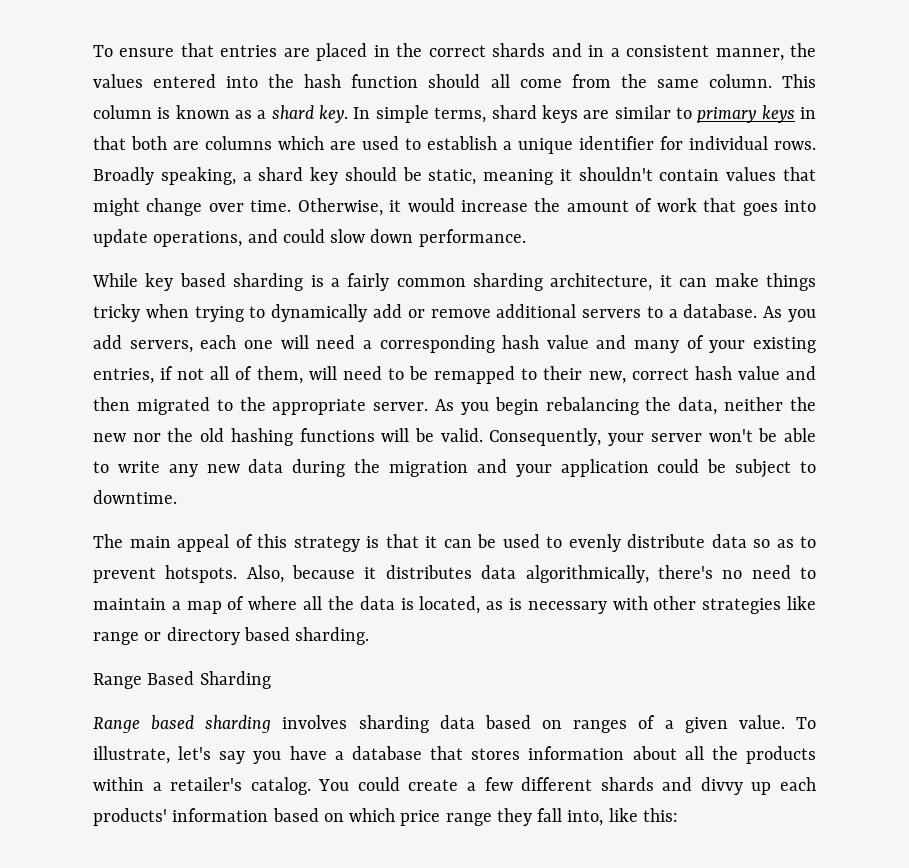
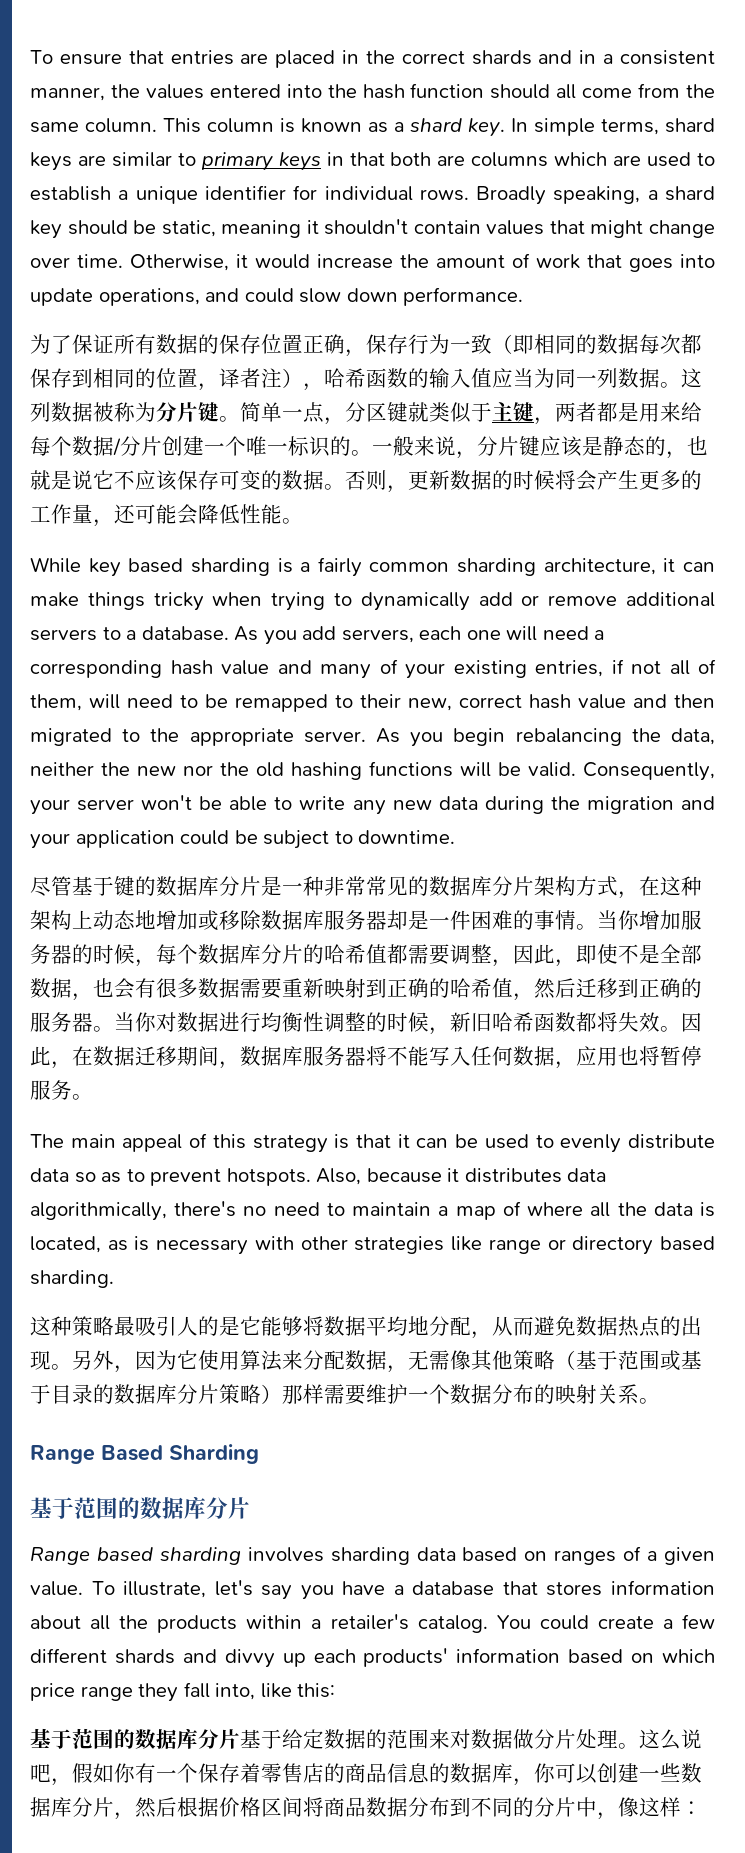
(526, 238) none -> [30,334,702,357] [30,368,702,391] [30,402,702,425] [30,436,708,459] [30,470,702,493] [30,504,303,527] // 为了保证所有数据的保存位置正确，保存行为一致（即相同的数据每次都保存到相同的位置，译者注），哈希函数的输入值应当为同一列数据。这列数据被称为分片键。简单一点，分区键就类似于主键，两者都是用来给每个数据/分片创建一个唯一标识的。一般来说，分片键应该是静态的，也就是说它不应该保存可变的数据。否则，更新数据的时候将会产生更多的工作量，还可能会降低性能。
(177, 497) none -> [30,876,702,899] [30,910,702,931] [30,944,702,967] [30,978,702,1001] [30,1012,702,1035] [30,1046,702,1069] [30,1080,93,1100] // 尽管基于键的数据库分片是一种非常常见的数据库分片架构方式，在这种架构上动态地增加或移除数据库服务器却是一件困难的事情。当你增加服务器的时候，每个数据库分片的哈希值都需要调整，因此，即使不是全部数据，也会有很多数据需要重新映射到正确的哈希值，然后迁移到正确的服务器。当你对数据进行均衡性调整的时候，新旧哈希函数都将失效。因此，在数据迁移期间，数据库服务器将不能写入任何数据，应用也将暂停服务。
[93,671,271,689] Range Based Sharding -> [30,1316,702,1339] [30,1350,702,1373] [30,1384,660,1405] [30,1444,259,1464] [30,1496,250,1519] 这种策略最吸引人的是它能够将数据平均地分配，从而避免数据热点的出现。另外，因为它使用算法来分配数据，无需像其他策略（基于范围或基于目录的数据库分片策略）那样需要维护一个数据分布的映射关系。 // Range Based Sharding // 基于范围的数据库分片
(678, 815) none -> [30,1728,702,1750] [30,1763,702,1786] [30,1797,702,1820] // 基于范围的数据库分片基于给定数据的范围来对数据做分片处理。这么说吧，假如你有一个保存着零售店的商品信息的数据库，你可以创建一些数据库分片，然后根据价格区间将商品数据分布到不同的分片中，像这样：

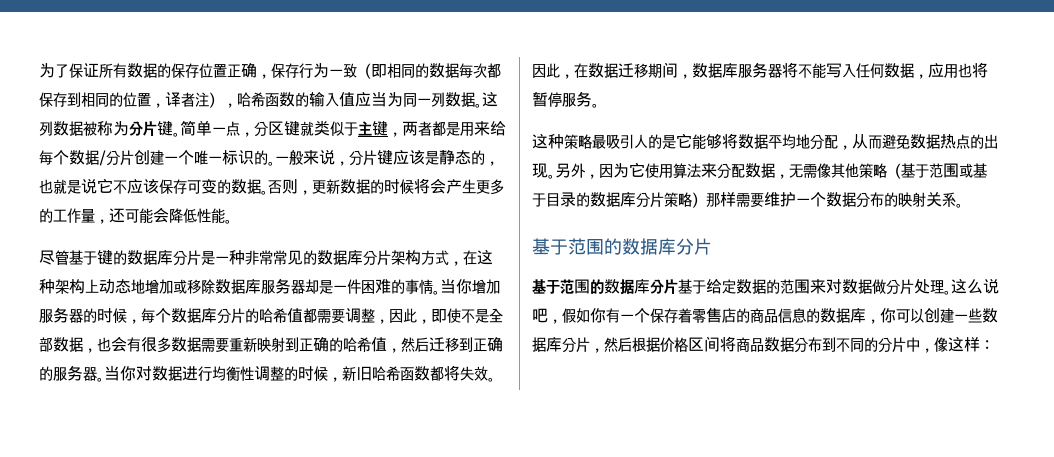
[30,50,715,68] [30,83,715,101] [30,118,715,137] [30,152,716,171] [30,185,715,205] [30,219,715,239] [30,253,715,272] [30,287,524,306] To ensure that entries are placed in the correct shards and in a consistent manner, the values entered into the hash function should all come from the same column. This column is known as a shard key. In simple terms, shard keys are similar to primary keys in that both are columns which are used to establish a unique identifier for individual rows. Broadly speaking, a shard key should be static, meaning it shouldn't contain values that might change over time. Otherwise, it would increase the amount of work that goes into update operations, and could slow down performance. // -> (39, 70) none
[30,557,715,577] [30,592,715,611] [30,626,605,645] [30,659,716,679] [30,694,715,712] [30,728,715,747] [30,761,715,781] [30,795,716,815] [30,830,456,849] // While key based sharding is a fairly common sharding architecture, it can make things tricky when trying to dynamically add or remove additional servers to a database. As you add servers, each one will need a corresponding hash value and many of your existing entries, if not all of them, will need to be remapped to their new, correct hash value and then migrated to the appropriate server. As you begin rebalancing the data, neither the new nor the old hashing functions will be valid. Consequently, your server won't be able to write any new data during the migration and your application could be subject to downtime. -> (232, 221) none
[30,1133,715,1153] [30,1168,607,1186] [30,1201,716,1221] [30,1236,716,1255] [30,1270,114,1288] // The main appeal of this strategy is that it can be used to evenly distribute data so as to prevent hotspots. Also, because it distributes data algorithmically, there's no need to maintain a map of where all the data is located, as is necessary with other strategies like range or directory based sharding. -> (599, 105) none
[30,1444,259,1464] [30,1496,250,1519] [30,1546,715,1565] [30,1580,715,1600] [30,1614,716,1633] [30,1648,715,1668] [30,1682,336,1702] // Range Based Sharding // 基于范围的数据库分片 // Range based sharding involves sharding data based on ranges of a given value. To illustrate, let's say you have a database that stores information about all the products within a retailer's catalog. You could create a few different shards and divvy up each products' information based on which price range they fall into, like this: -> [532,238,712,255] // 基于范围的数据库分片

